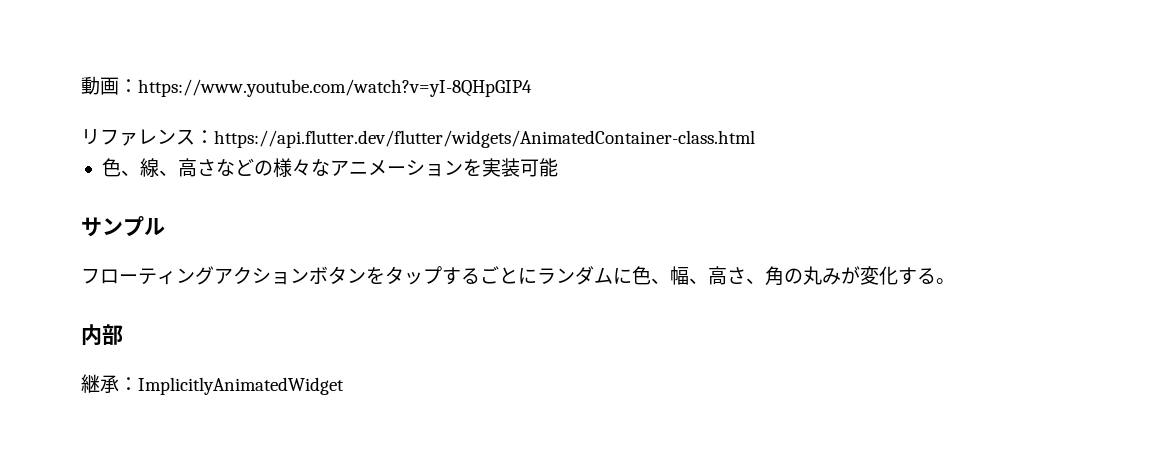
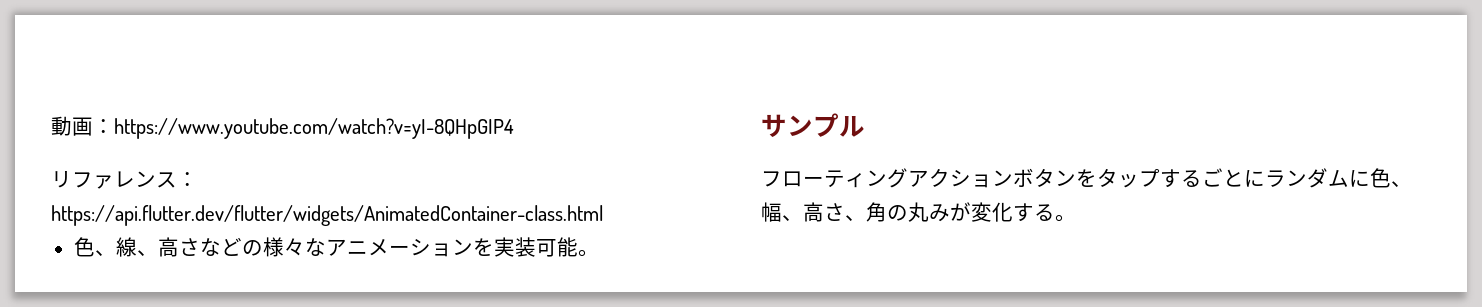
(558, 167) none -> [577,249,599,257] 。
[81,324,123,346] [81,374,344,395] // 内部 // 継承：ImplicitlyAnimatedWidget -> (1076, 218) none

